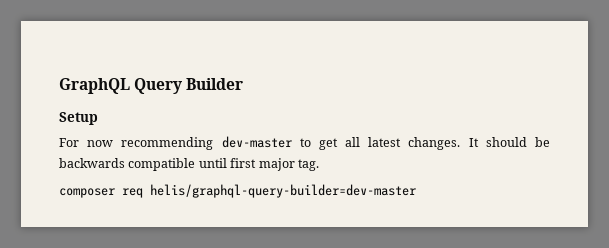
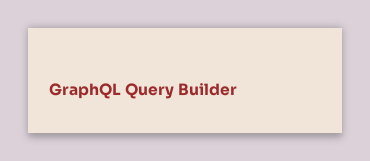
[59,112,98,125] [59,136,550,150] [59,158,319,171] [59,184,416,198] // Setup // For now recommending dev-master to get all latest changes. It should be backwards compatible until first major tag. // composer req helis/graphql-query-builder=dev-master -> (238, 89) none

